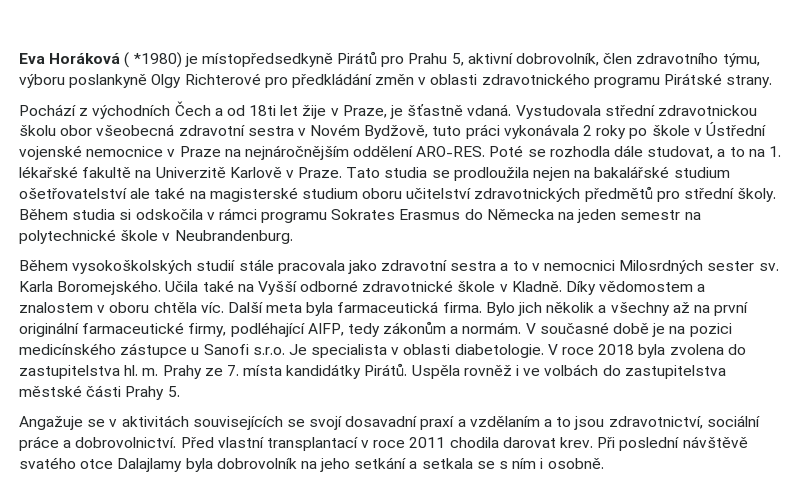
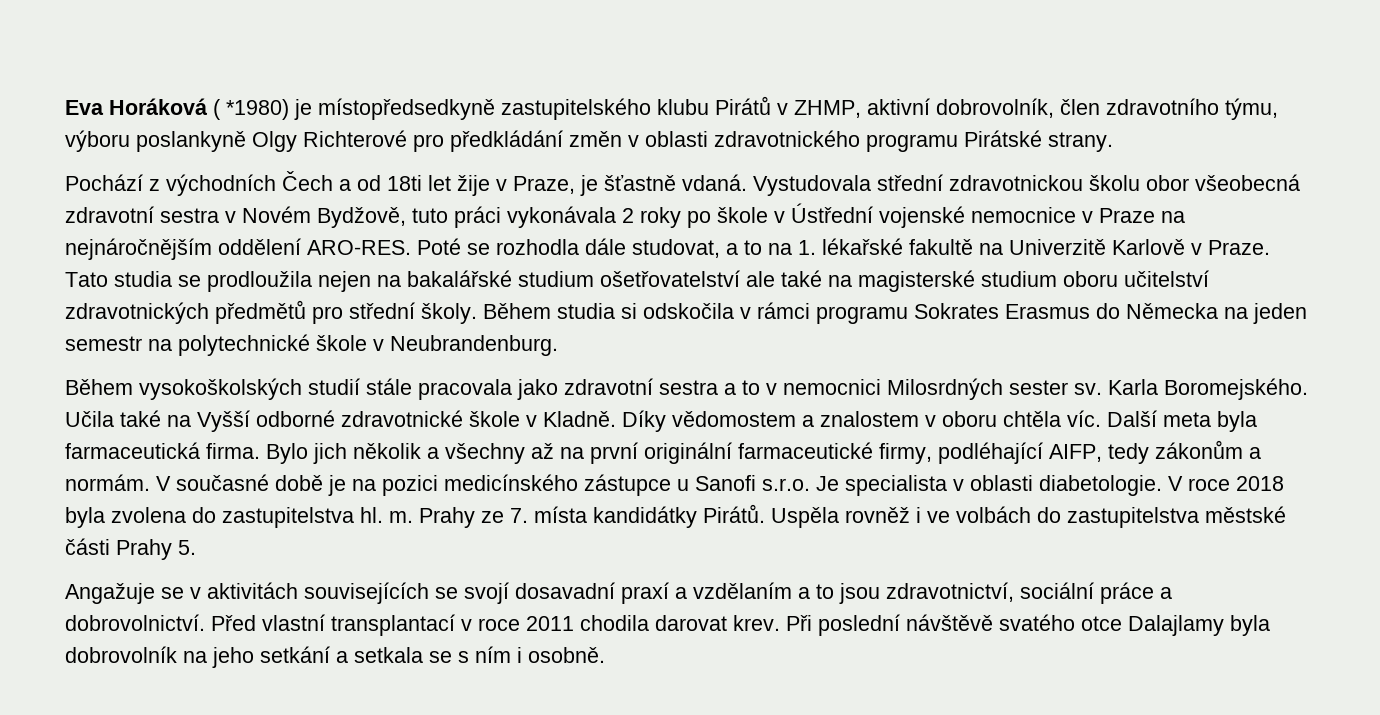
[337,51,464,67] Pirátů pro Prahu 5, -> [501,96,861,120] zastupitelského klubu Pirátů v ZHMP,

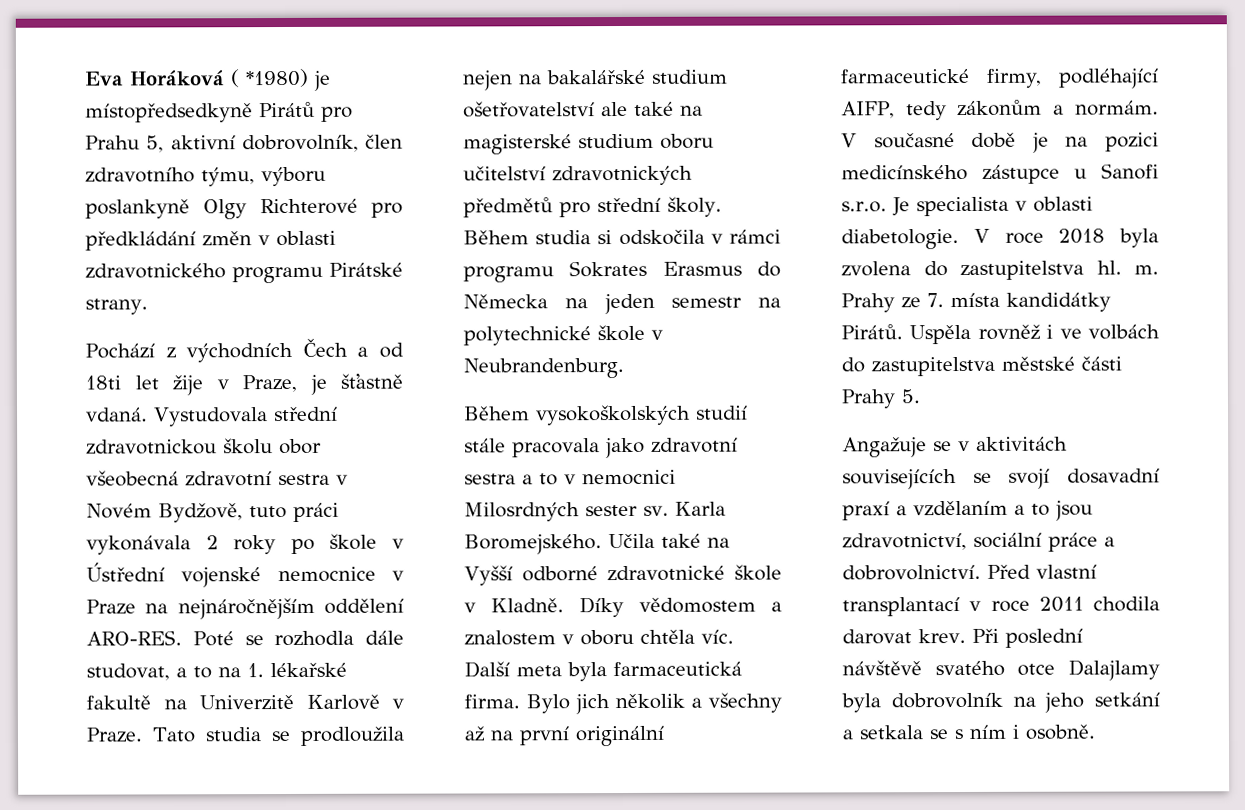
[501,96,861,120] zastupitelského klubu Pirátů v ZHMP, -> [259,101,353,122] [85,135,165,153] Pirátů pro Prahu 5,

